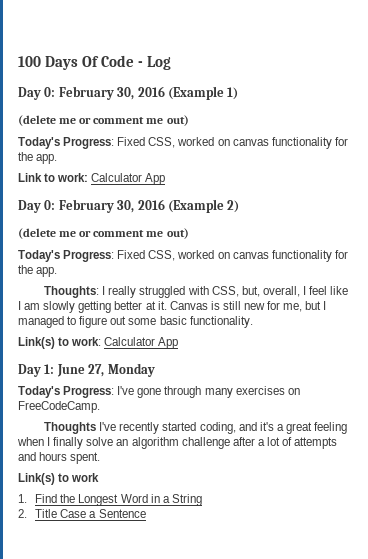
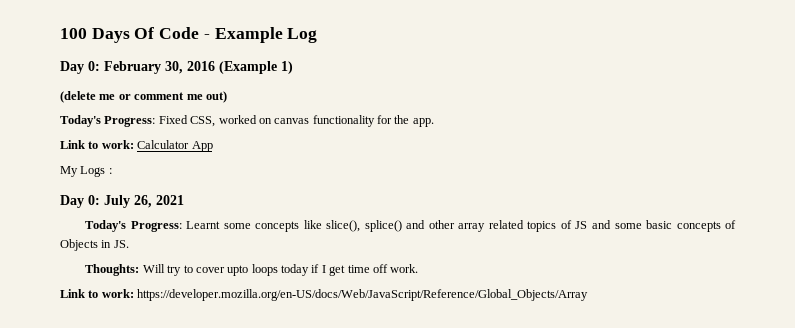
(143, 64) none -> [214,27,283,43] Example
[18,199,240,213] [18,228,189,239] [18,250,348,262] [18,265,58,277] [44,286,349,298] [18,301,327,313] [18,316,253,328] [18,337,179,349] [18,363,155,377] [18,386,300,398] [18,401,100,413] [44,422,348,434] [17,437,338,449] [18,452,101,464] [18,473,100,485] [18,494,202,506] [18,509,146,518] // Day 0: February 30, 2016 (Example 2) // (delete me or comment me out) // Today's Progress: Fixed CSS, worked on canvas functionality for the app. // Thoughts: I really struggled with CSS, but, overall, I feel like I am slowly getting better at it. Canvas is still new for me, but I managed to figure out some basic functionality. // Link(s) to work: Calculator App // Day 1: June 27, Monday // Today's Progress: I've gone through many exercises on FreeCodeCamp. // Thoughts I've recently started coding, and it's a great feeling when I finally solve an algorithm challenge after a lot of attempts and hours spent. // Link(s) to work // 1. Find the Longest Word in a String // 2. Title Case a Sentence -> [60,166,112,177] [60,195,184,208] [85,220,736,232] [60,239,129,251] [85,264,419,276] [60,289,589,301] // My Logs : // Day 0: July 26, 2021 // Today's Progress: Learnt some concepts like slice(), splice() and other array related topics of JS and some basic concepts of Objects in JS. // Thoughts: Will try to cover upto loops today if I get time off work. // Link to work: https://developer.mozilla.org/en-US/docs/Web/JavaScript/Reference/Global_Objects/Array

